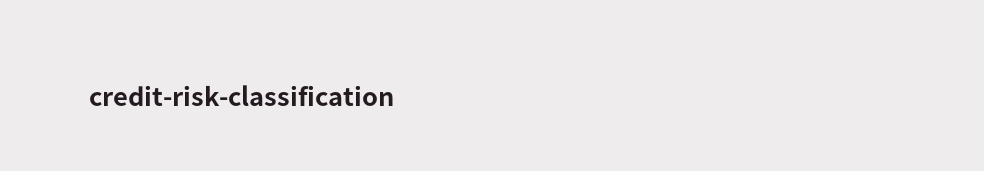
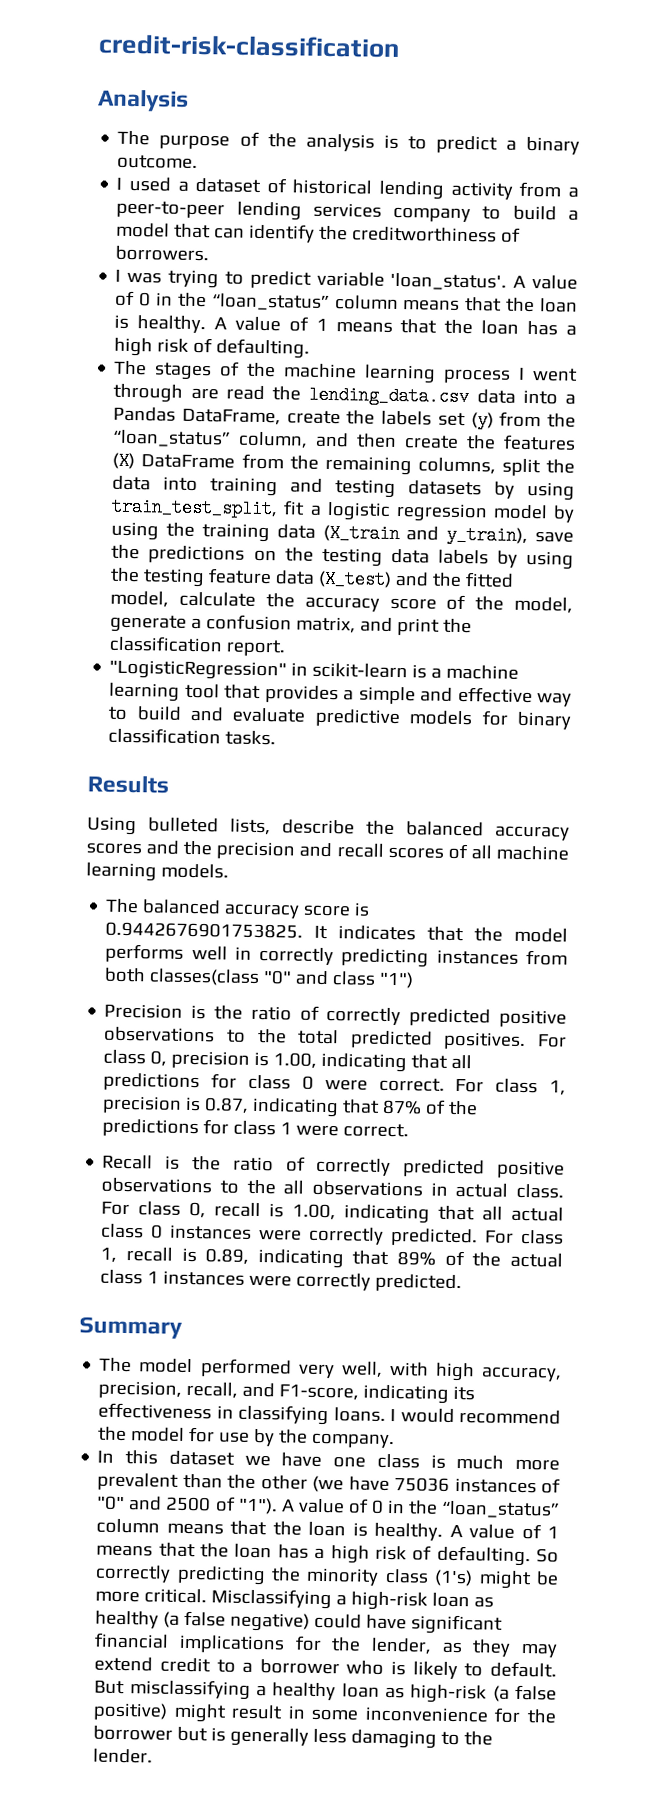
(394, 95) none -> [97,88,189,112] [117,130,580,155] [117,154,199,169] [116,176,579,200] [116,200,579,223] [116,222,522,243] [115,245,210,262] [115,269,578,291] [115,290,579,313] [114,314,577,336] [114,337,311,359] [113,360,578,384] [113,383,576,407] [113,406,576,430] [112,429,576,451] [112,451,575,477] [112,475,575,501] [111,497,575,523] [111,521,574,545] [111,544,575,570] [110,567,515,589] [110,590,573,614] [110,614,473,636] [109,635,287,657] [109,659,520,681] [109,682,572,707] [108,706,571,730] [108,727,277,746] [87,774,169,794] [87,816,570,841] [86,840,569,861] [86,862,229,882] [105,898,371,919] [105,921,568,943] [105,943,568,968] [104,967,415,989] [104,1003,567,1028] [103,1026,567,1051] [103,1049,473,1073] [103,1072,567,1096] [102,1095,479,1118] [102,1118,410,1138] [102,1154,565,1179] [101,1177,564,1199] [101,1201,564,1224] [101,1223,564,1247] [100,1247,563,1269] [100,1269,463,1293] [79,1316,183,1339] [99,1357,562,1382] [98,1380,476,1404] [98,1402,561,1426] [97,1426,396,1449] [97,1450,560,1471] [97,1472,561,1494] [96,1495,560,1519] [96,1518,559,1541] [96,1542,559,1567] [95,1564,559,1590] [95,1588,495,1611] [95,1610,504,1635] [94,1632,558,1658] [94,1656,557,1680] [94,1679,557,1704] [93,1702,558,1724] [93,1725,494,1749] [93,1748,154,1764] // Analysis // The purpose of the analysis is to predict a binary outcome. // I used a dataset of historical lending activity from a peer-to-peer lending services company to build a model that can identify the creditworthiness of borrowers. // I was trying to predict variable 'loan_status'. A value of 0 in the “loan_status” column means that the loan is healthy. A value of 1 means that the loan has a high risk of defaulting. // The stages of the machine learning process I went through are read the lending_data.csv data into a Pandas DataFrame, create the labels set (y) from the “loan_status” column, and then create the features (X) DataFrame from the remaining columns, split the data into training and testing datasets by using train_test_split, fit a logistic regression model by using the training data (X_train and y_train), save the predictions on the testing data labels by using the testing feature data (X_test) and the fitted model, calculate the accuracy score of the model, generate a confusion matrix, and print the classification report. // "LogisticRegression" in scikit-learn is a machine learning tool that provides a simple and effective way to build and evaluate predictive models for binary classification tasks. // Results // Using bulleted lists, describe the balanced accuracy scores and the precision and recall scores of all machine learning models. // The balanced accuracy score is 0.9442676901753825. It indicates that the model performs well in correctly predicting instances from both classes(class "0" and class "1") // Precision is the ratio of correctly predicted positive observations to the total predicted positives. For class 0, precision is 1.00, indicating that all predictions for class 0 were correct. For class 1, precision is 0.87, indicating that 87% of the predictions for class 1 were correct. // Recall is the ratio of correctly predicted positive observations to the all observations in actual class. For class 0, recall is 1.00, indicating that all actual class 0 instances were correctly predicted. For class 1, recall is 0.89, indicating that 89% of the actual class 1 instances were correctly predicted. // Summary // The model performed very well, with high accuracy, precision, recall, and F1-score, indicating its effectiveness in classifying loans. I would recommend the model for use by the company. // In this dataset we have one class is much more prevalent than the other (we have 75036 instances of "0" and 2500 of "1"). A value of 0 in the “loan_status” column means that the loan is healthy. A value of 1 means that the loan has a high risk of defaulting. So correctly predicting the minority class (1's) might be more critical. Misclassifying a high-risk loan as healthy (a false negative) could have significant financial implications for the lender, as they may extend credit to a borrower who is likely to default. But misclassifying a healthy loan as high-risk (a false positive) might result in some inconvenience for the borrower but is generally less damaging to the lender.

